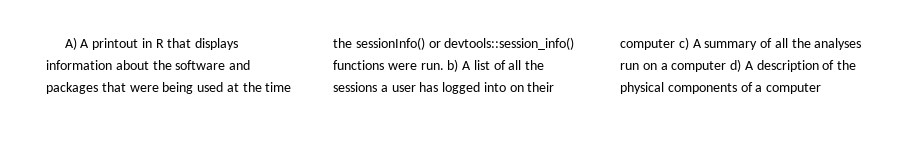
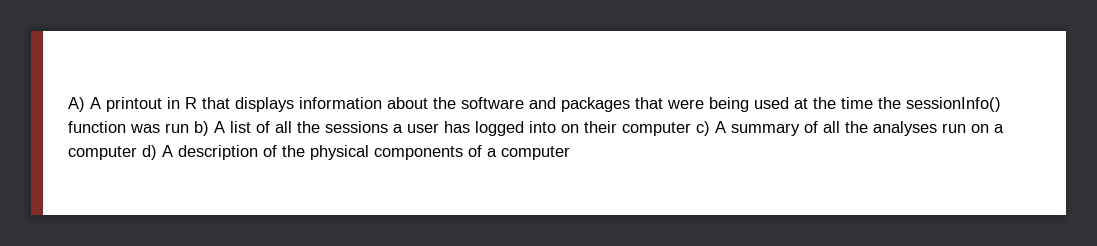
[428,37,575,50] [333,60,444,70] or devtools::session_info() functions were run. -> [68,121,189,133] function was run

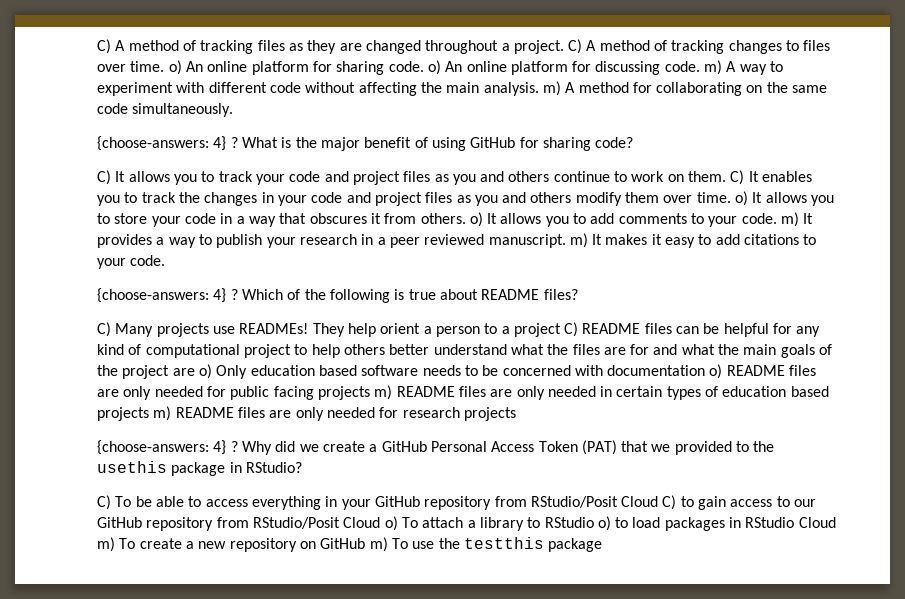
[68,97,1001,112] [68,121,1004,136] [68,145,570,160] A) A printout in R that displays information about the software and packages that were being used at the time the sessionInfo() function was run b) A list of all the sessions a user has logged into on their computer c) A summary of all the analyses run on a computer d) A description of the physical components of a computer -> [97,39,831,54] [97,60,784,75] [97,81,828,96] [97,103,234,117] [97,136,634,151] [97,170,813,185] [97,191,835,206] [97,212,814,227] [97,233,817,248] [97,255,166,269] [97,288,578,303] [97,322,821,337] [97,344,833,358] [97,364,817,379] [97,385,829,400] [97,406,516,421] [97,440,775,455] [97,461,302,476] [97,495,817,510] [97,516,836,531] [97,537,603,552] C) A method of tracking files as they are changed throughout a project. C) A method of tracking changes to files over time. o) An online platform for sharing code. o) An online platform for discussing code. m) A way to experiment with different code without affecting the main analysis. m) A method for collaborating on the same code simultaneously. // {choose-answers: 4} ? What is the major benefit of using GitHub for sharing code? // C) It allows you to track your code and project files as you and others continue to work on them. C) It enables you to track the changes in your code and project files as you and others modify them over time. o) It allows you to store your code in a way that obscures it from others. o) It allows you to add comments to your code. m) It provides a way to publish your research in a peer reviewed manuscript. m) It makes it easy to add citations to your code. // {choose-answers: 4} ? Which of the following is true about README files? // C) Many projects use READMEs! They help orient a person to a project C) README files can be helpful for any kind of computational project to help others better understand what the files are for and what the main goals of the project are o) Only education based software needs to be concerned with documentation o) README files are only needed for public facing projects m) README files are only needed in certain types of education based projects m) README files are only needed for research projects // {choose-answers: 4} ? Why did we create a GitHub Personal Access Token (PAT) that we provided to the usethis package in RStudio? // C) To be able to access everything in your GitHub repository from RStudio/Posit Cloud C) to gain access to our GitHub repository from RStudio/Posit Cloud o) To attach a library to RStudio o) to load packages in RStudio Cloud m) To create a new repository on GitHub m) To use the testthis package

